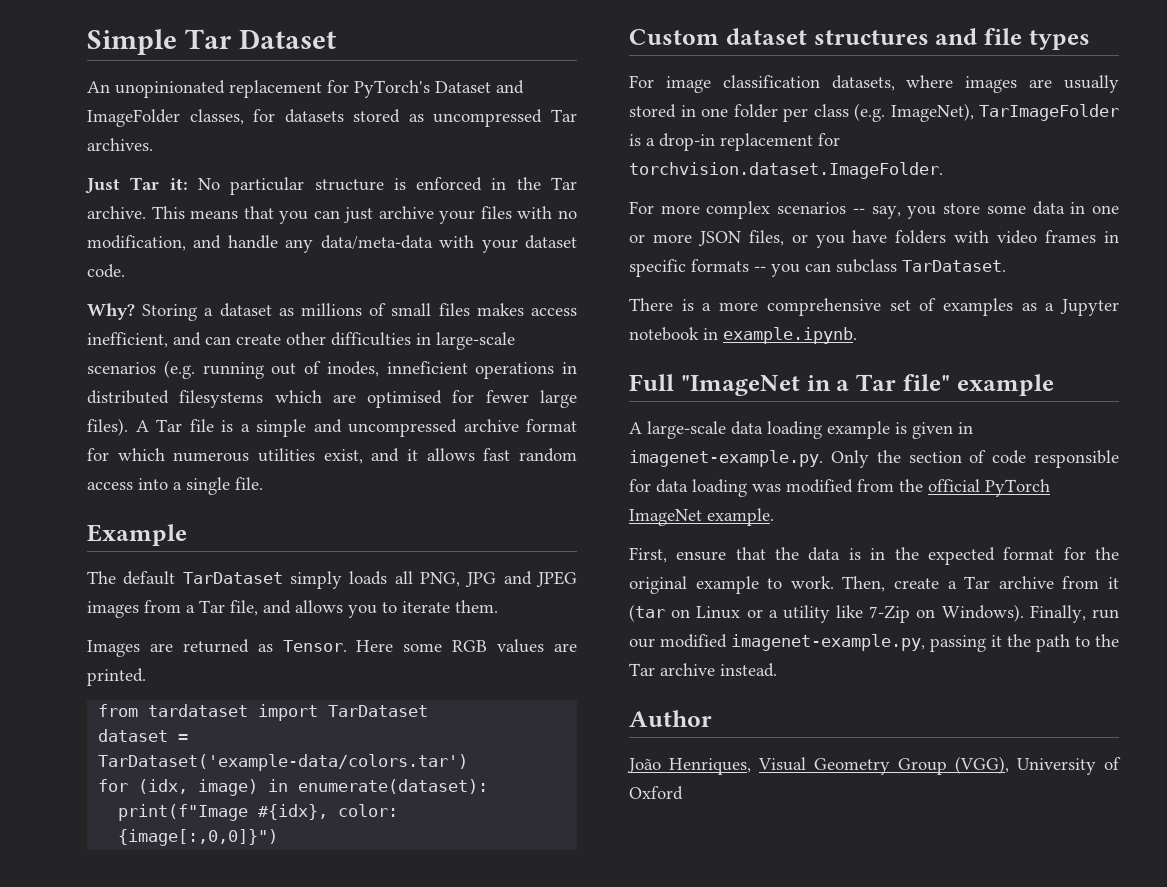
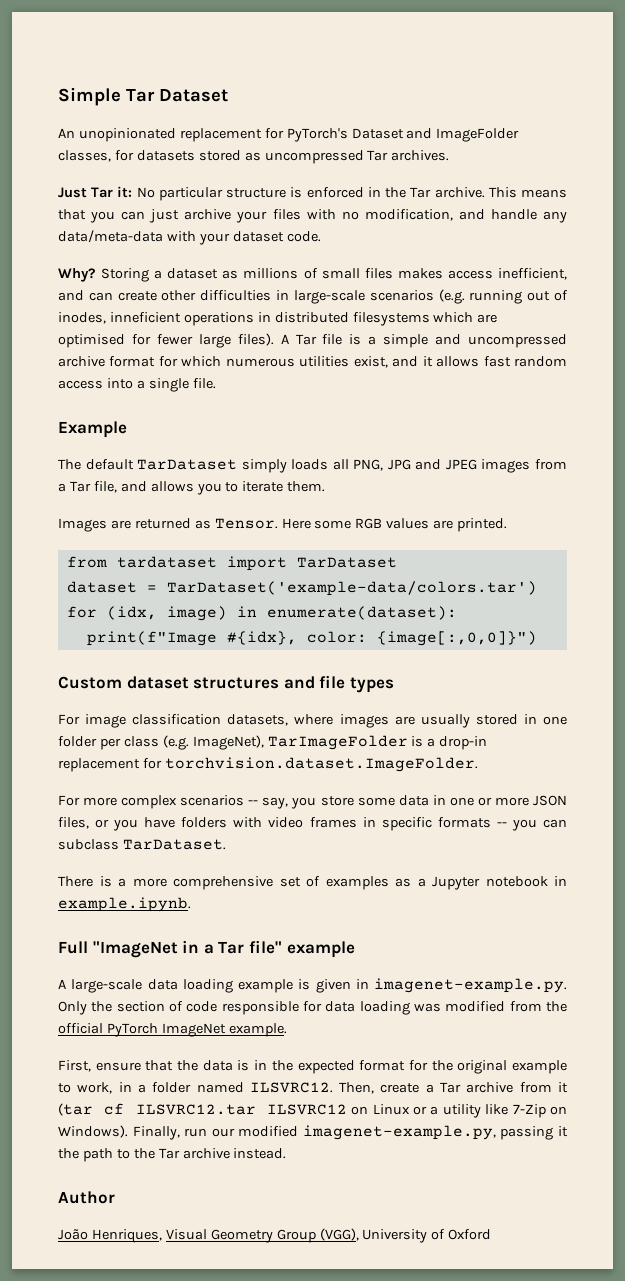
[790,576,834,589] work. -> [77,1082,333,1094] work, in a folder named ILSVRC12.
(665, 613) none -> [104,1103,347,1115] cf ILSVRC12.tar ILSVRC12

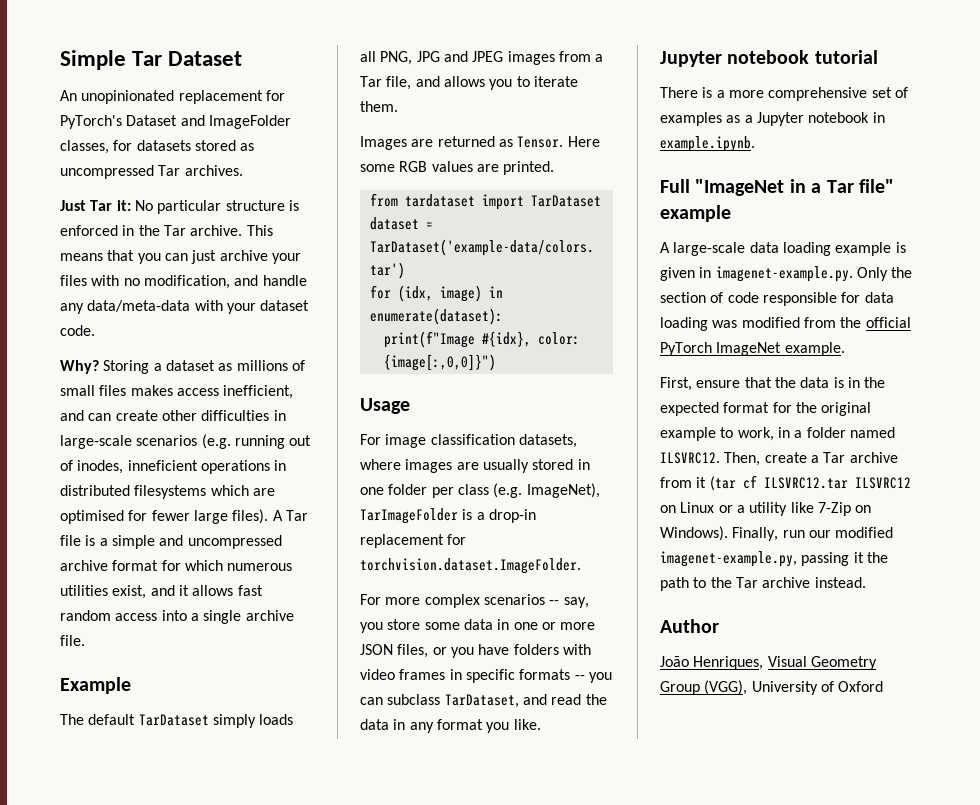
(189, 385) none -> [245,610,294,621] archive
[58,675,394,693] Custom dataset structures and file types -> [360,398,410,414] Usage
[122,839,226,850] TarDataset. -> [444,694,607,708] [360,719,541,733] [660,50,878,67] TarDataset, and read the data in any format you like. // Jupyter notebook tutorial

